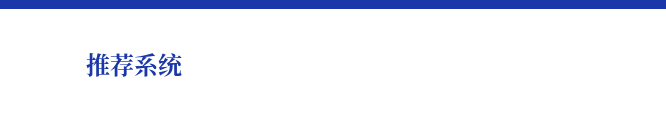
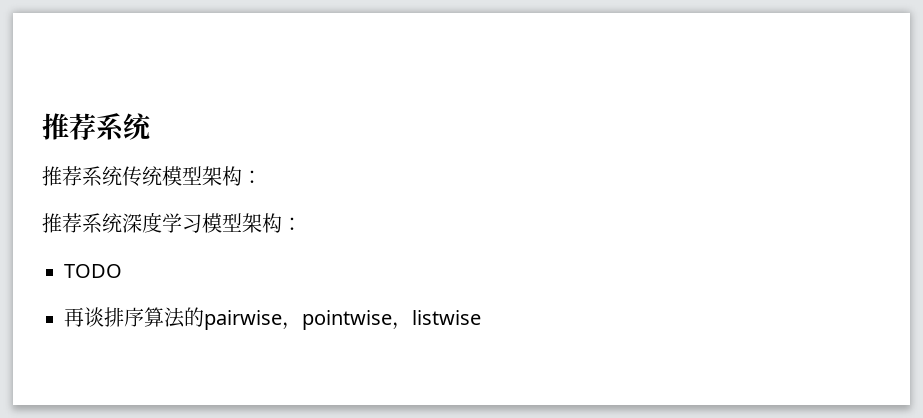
[86,53,184,78] 推荐系统 -> [42,113,152,141] [42,166,262,186] [42,212,302,233] [64,264,122,278] [64,307,481,330] 推荐系统 // 推荐系统传统模型架构： // 推荐系统深度学习模型架构： // TODO // 再谈排序算法的pairwise，pointwise，listwise

